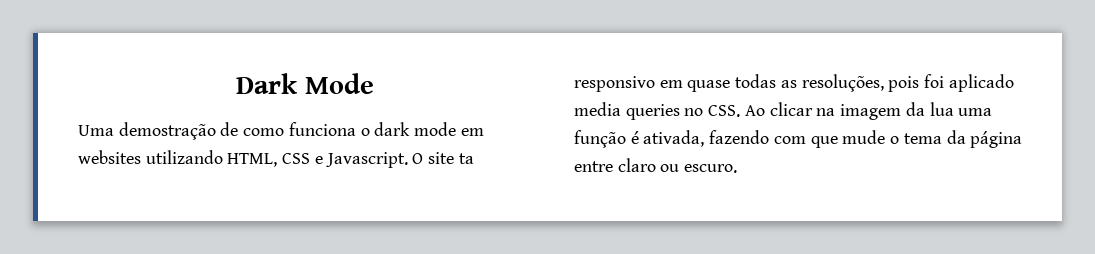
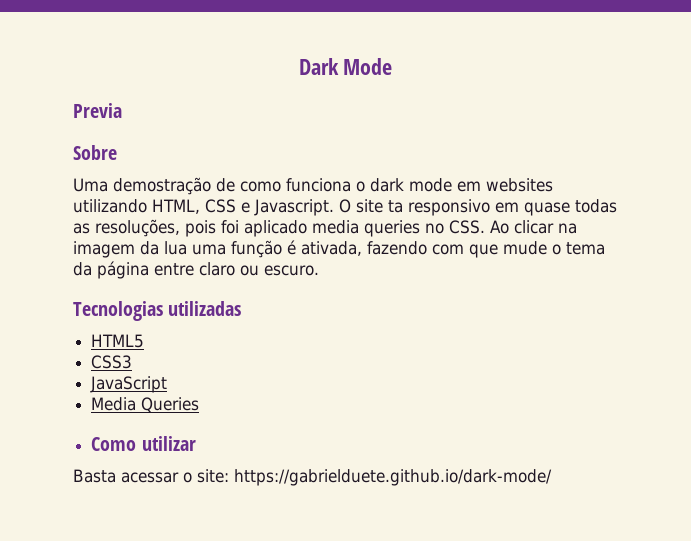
(374, 83) none -> [73,103,122,118] [73,145,117,160] // Previa // Sobre
(738, 168) none -> [73,301,242,321] [91,334,145,348] [91,355,133,369] [90,376,168,393] [91,397,200,413] [91,436,196,451] [73,469,552,486] // Tecnologias utilizadas // HTML5 // CSS3 // JavaScript // Media Queries // Como utilizar // Basta acessar o site: https://gabrielduete.github.io/dark-mode/

